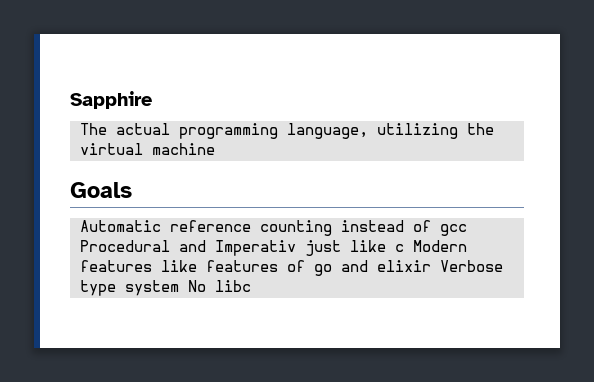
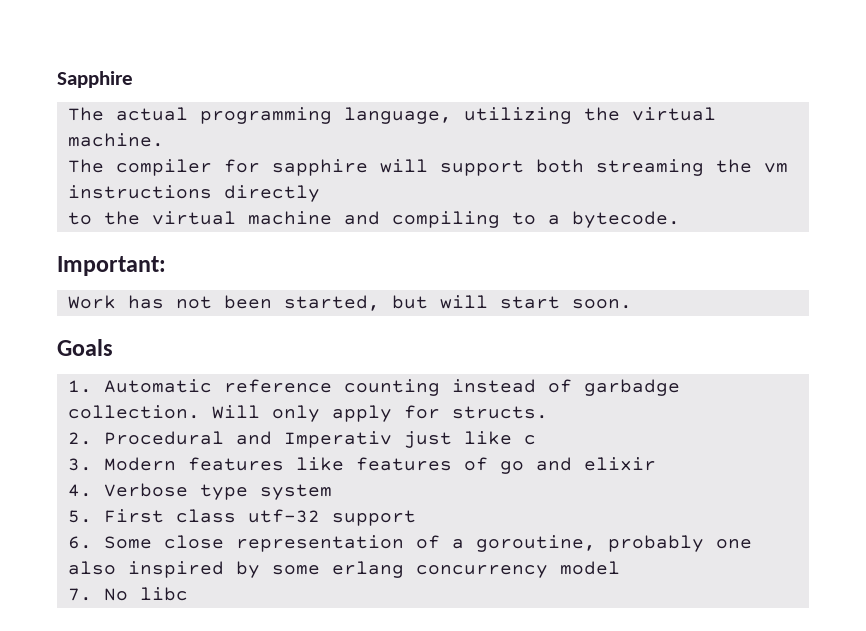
[151,143,215,155] machine -> [67,133,164,147] [67,159,788,176] [67,185,320,202] [67,211,680,228] [57,256,166,276] [67,295,632,311] machine. // The compiler for sapphire will support both streaming the vm instructions directly // to the virtual machine and compiling to a bytecode. // Important: // Work has not been started, but will start soon.
(132, 190) none -> [67,380,92,393] 1.
[439,224,467,236] gcc -> [583,379,680,396] [67,405,548,422] [67,432,92,445] garbadge collection. Will only apply for structs. // 2.
(404, 248) none -> [67,458,92,471] // 3.
(431, 266) none -> [67,484,92,497] // 4.
(179, 288) none -> [67,509,416,526] [67,535,752,552] [67,561,620,578] [67,588,92,601] // 5. First class utf-32 support // 6. Some close representation of a goroutine, probably one also inspired by some erlang concurrency model // 7.

